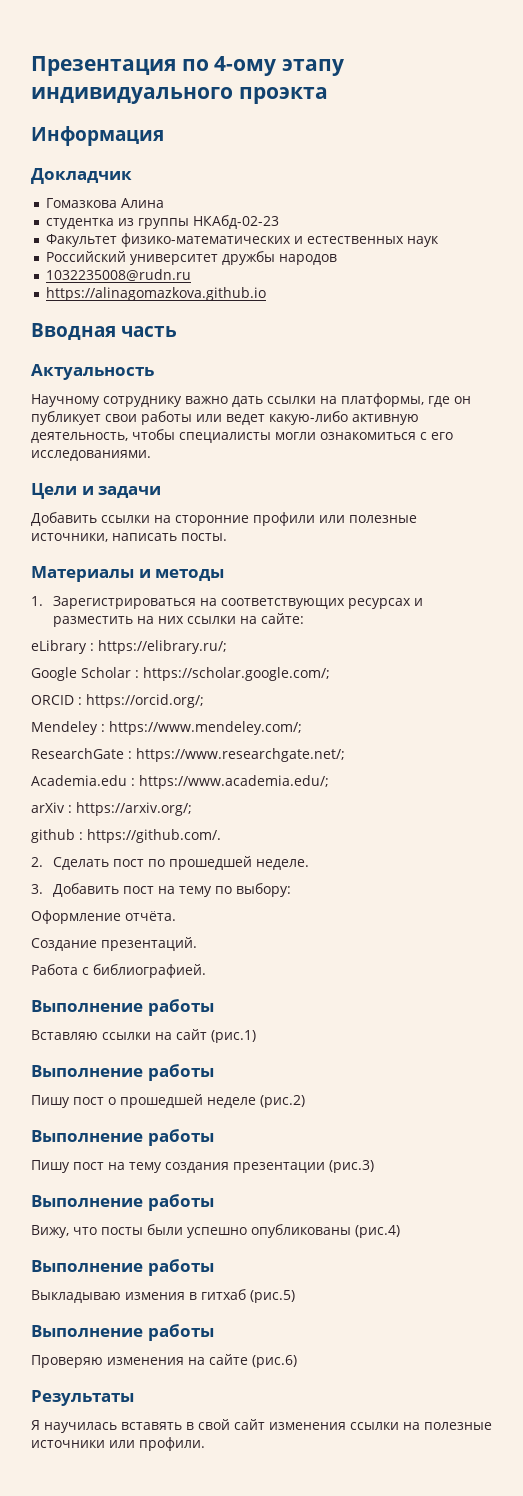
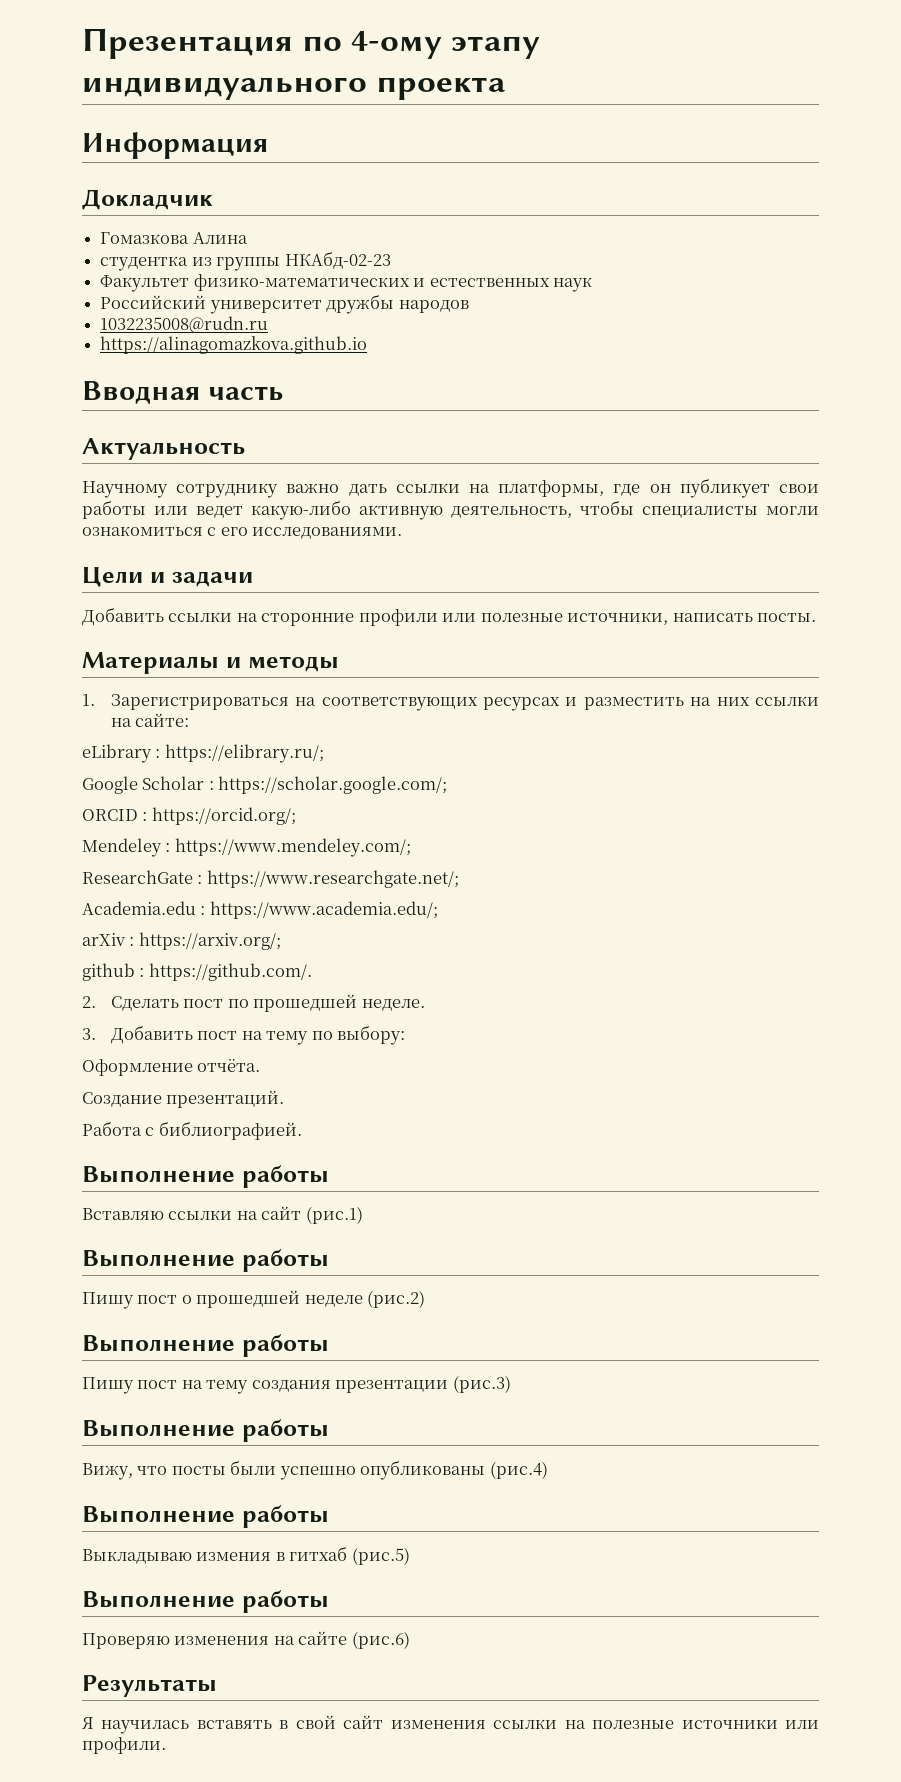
[238,87,328,104] проэкта -> [376,77,506,100] проекта

